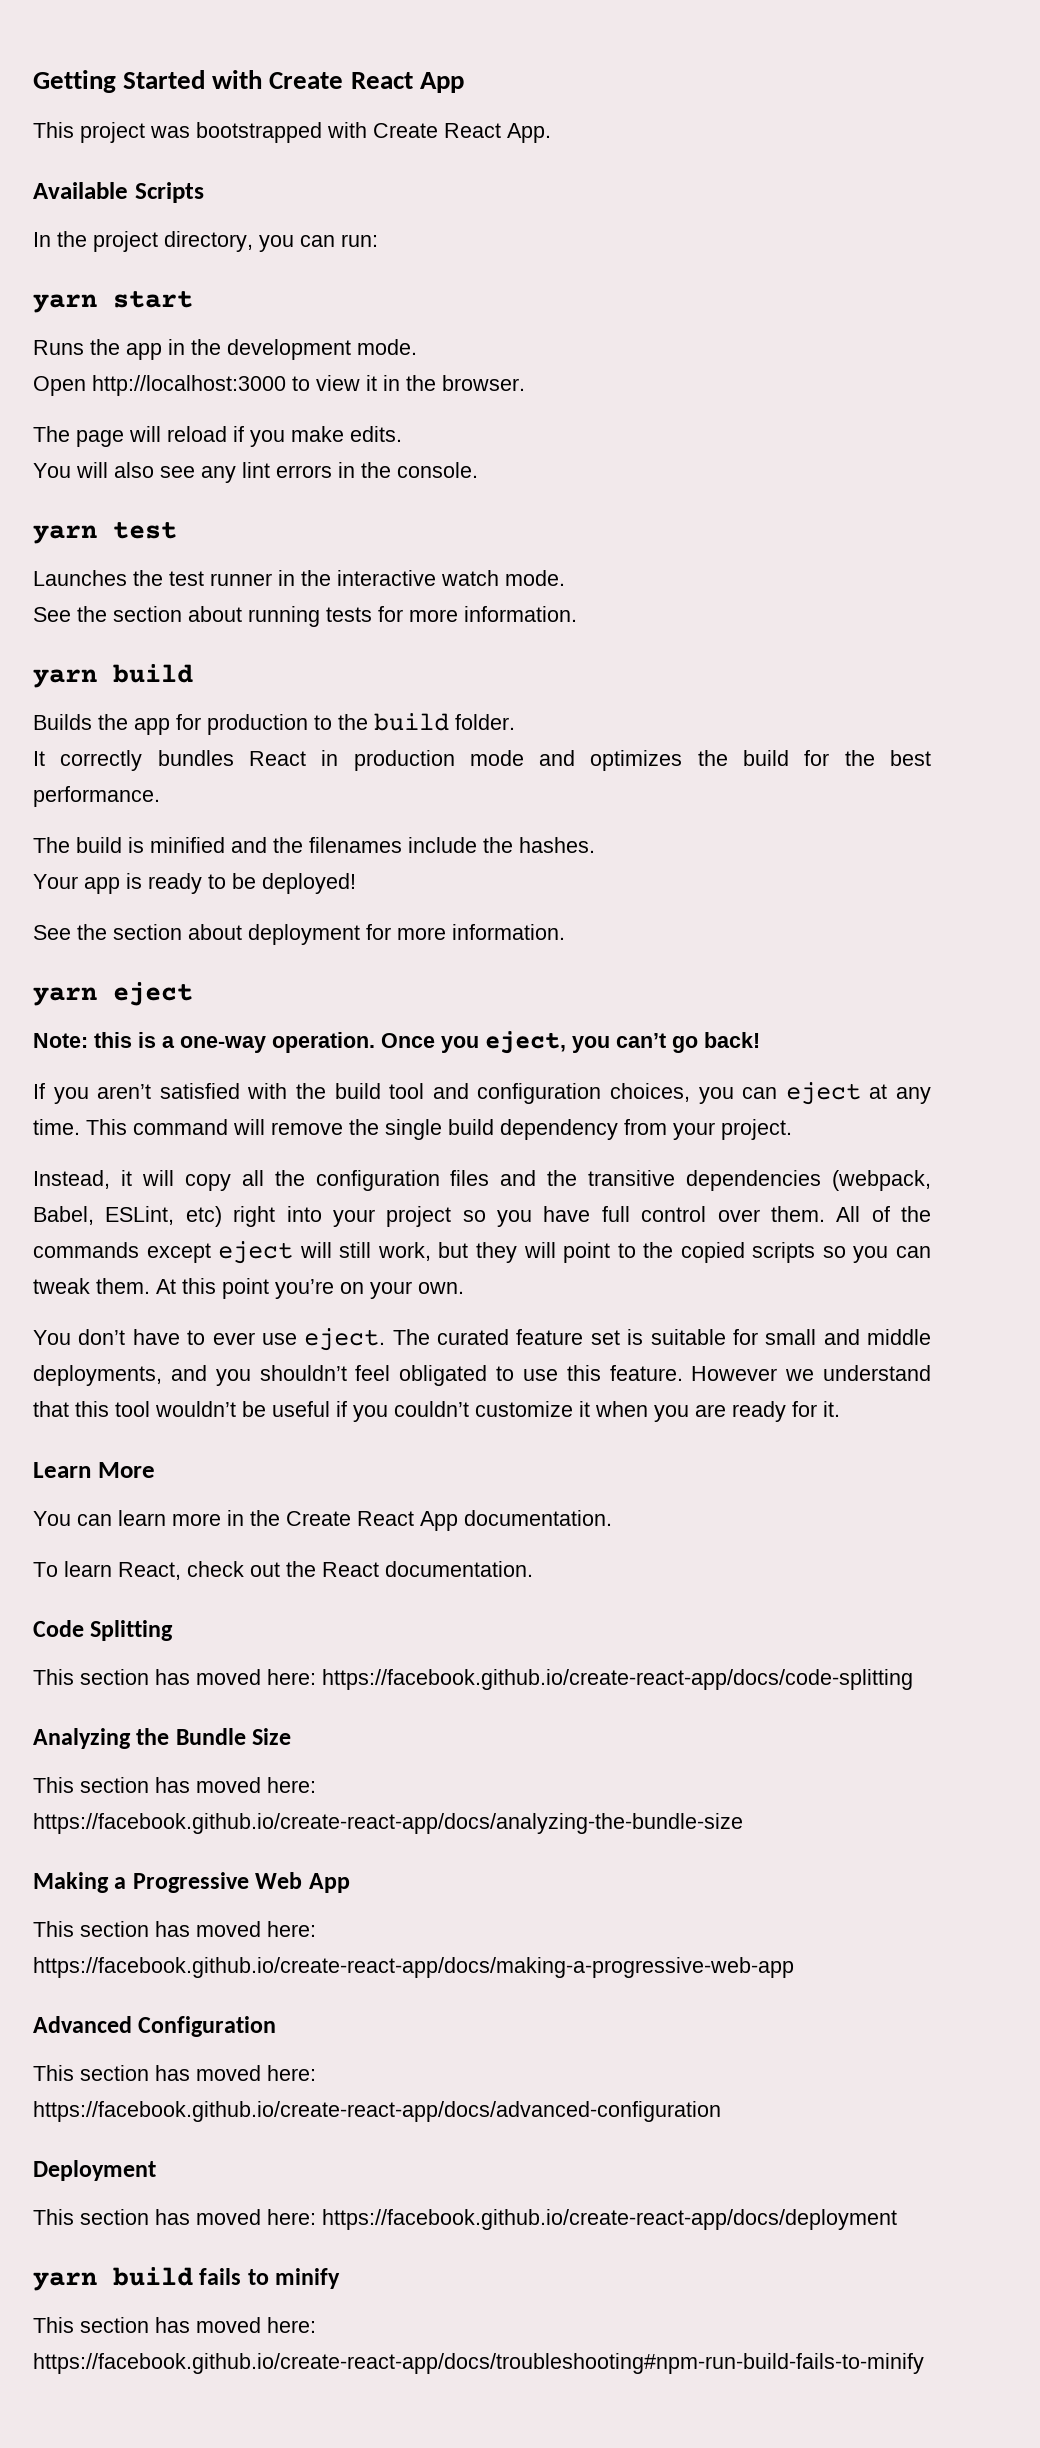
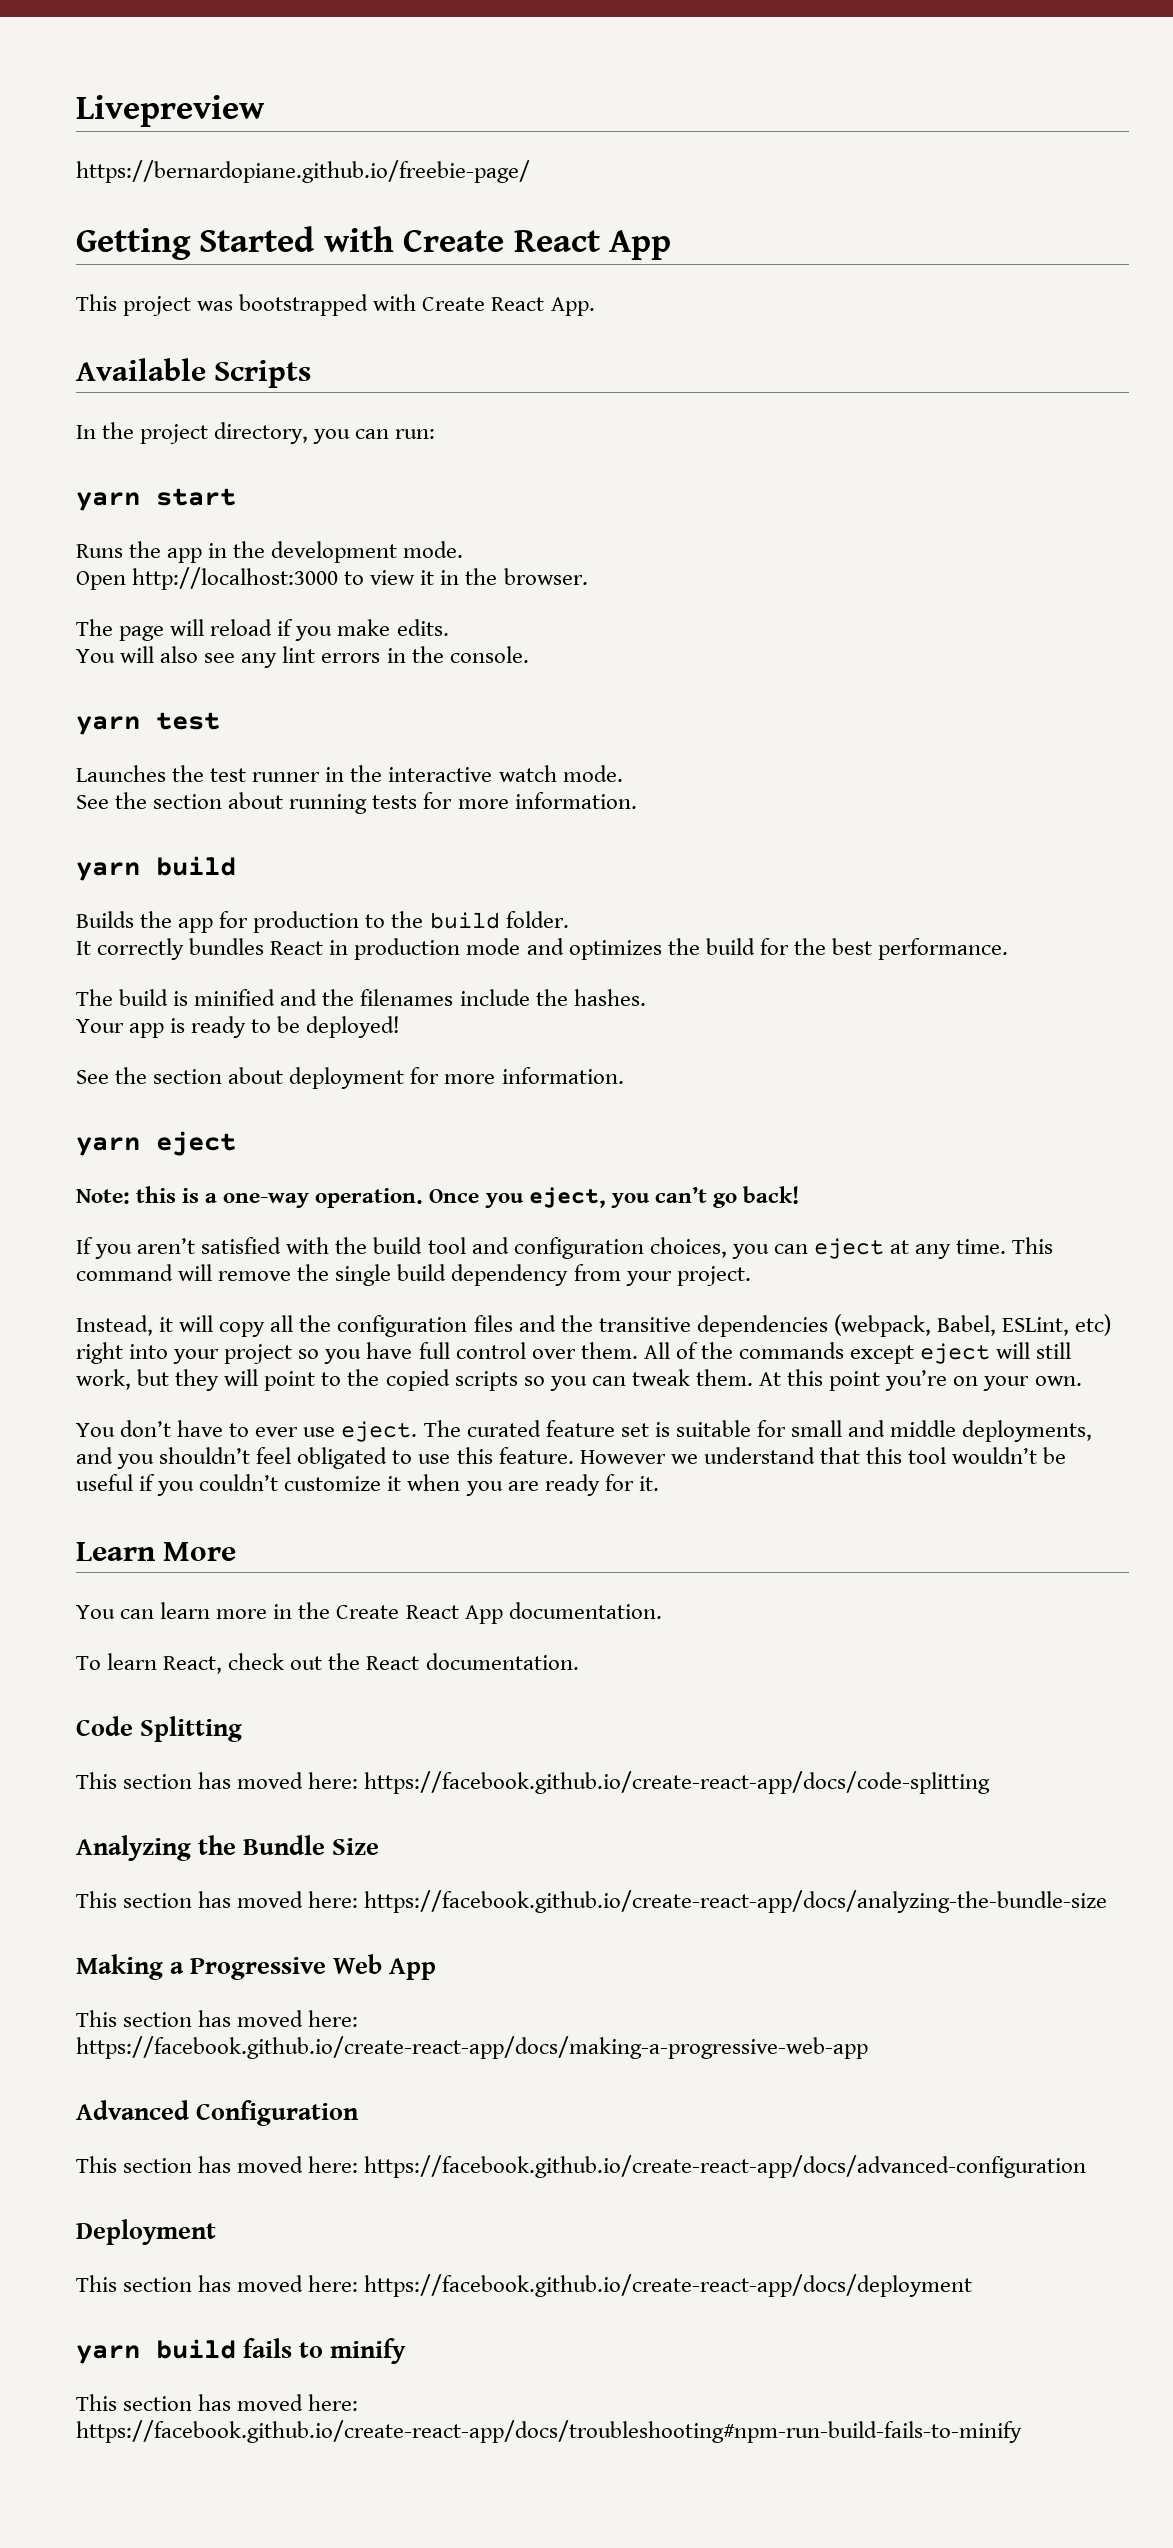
(33, 81) none -> [76,95,265,127] [76,160,530,183] Livepreview // https://bernardopiane.github.io/freebie-page/ //

